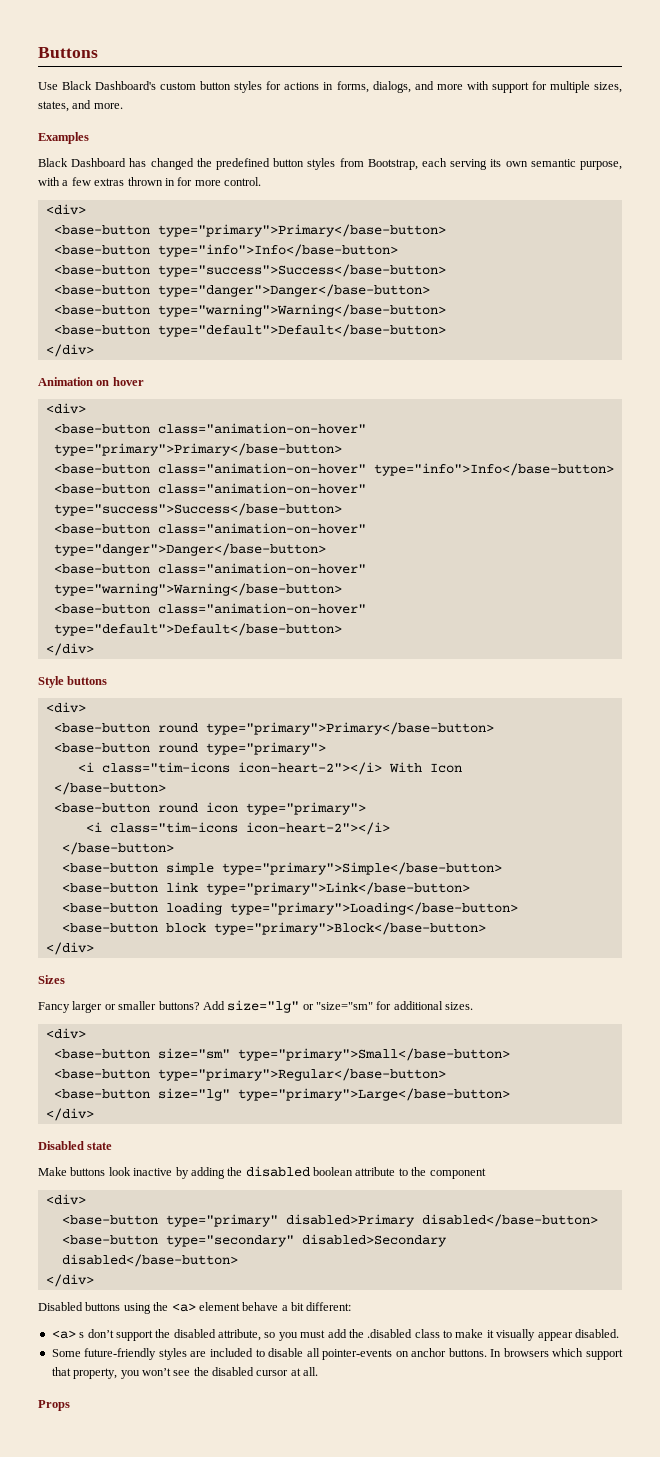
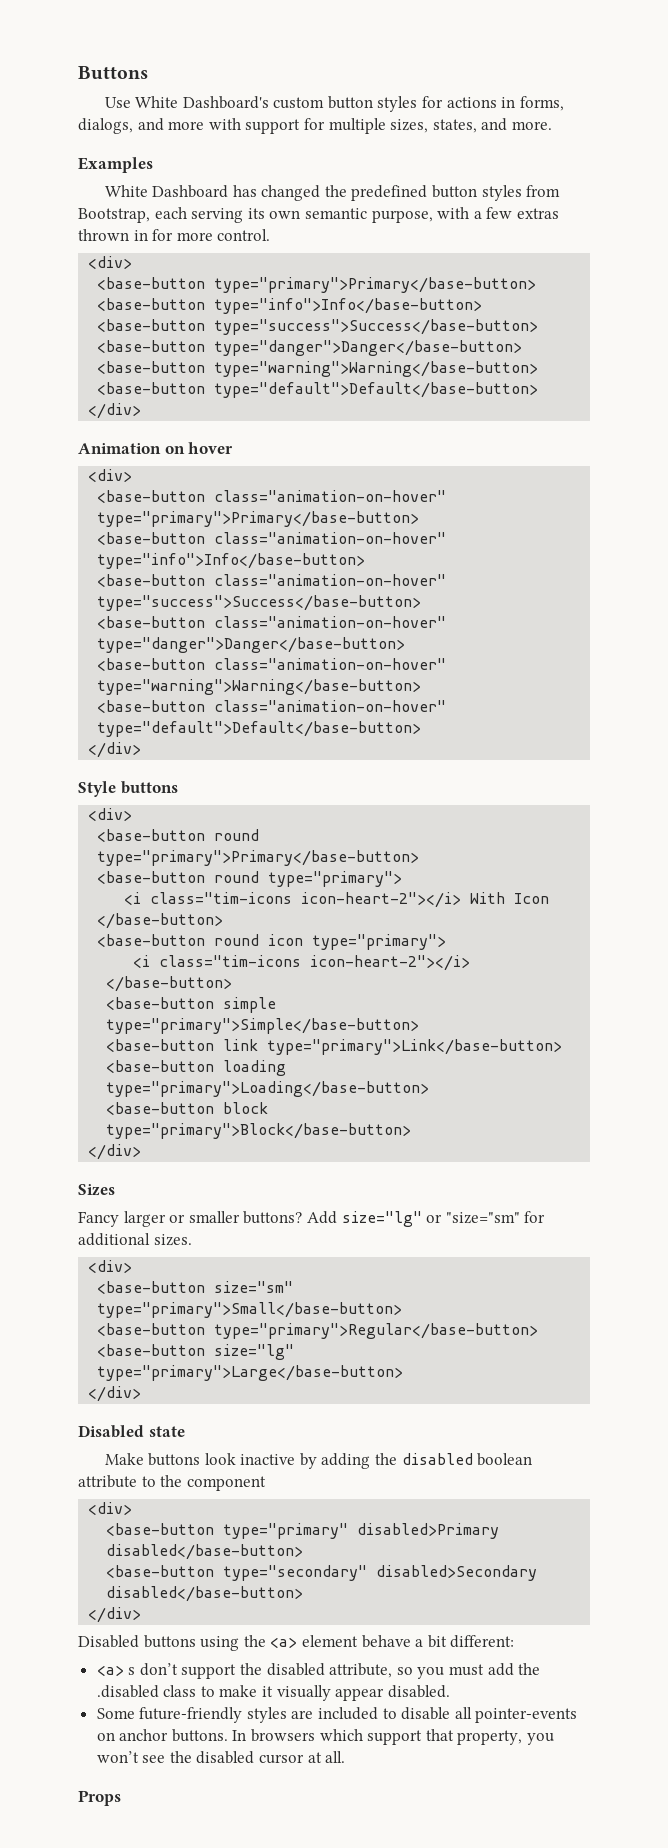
[62,81,93,90] Black -> [135,96,179,108] White
[38,158,68,167] Black -> [104,185,148,197] White

